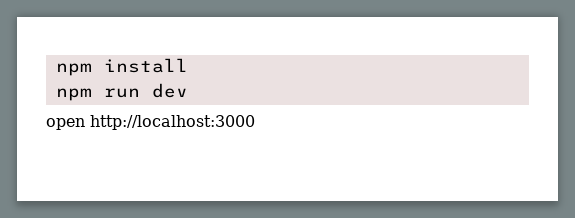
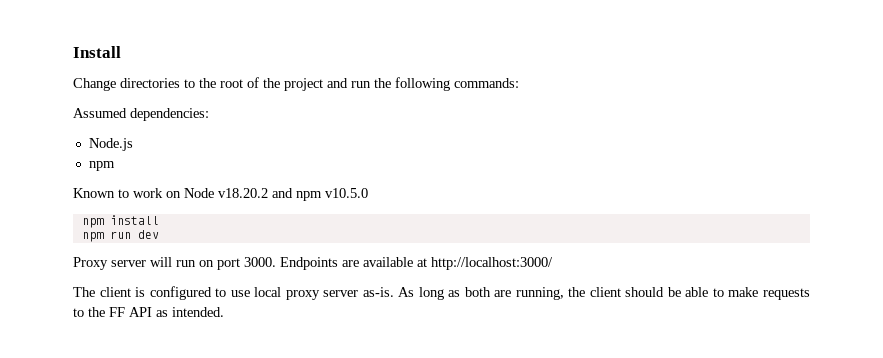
(55, 69) none -> [73,46,121,58] [73,77,519,91] [73,108,209,121] [88,138,133,151] [88,161,115,171] [73,188,368,201] Install // Change directories to the root of the project and run the following commands: // Assumed dependencies: // Node.js // npm // Known to work on Node v18.20.2 and npm v10.5.0 //
[46,115,255,130] open http://localhost:3000 -> [73,257,553,270] [73,286,810,300] [73,307,224,317] Proxy server will run on port 3000. Endpoints are available at http://localhost:3000/ // The client is configured to use local proxy server as-is. As long as both are running, the client should be able to make requests to the FF API as intended.

